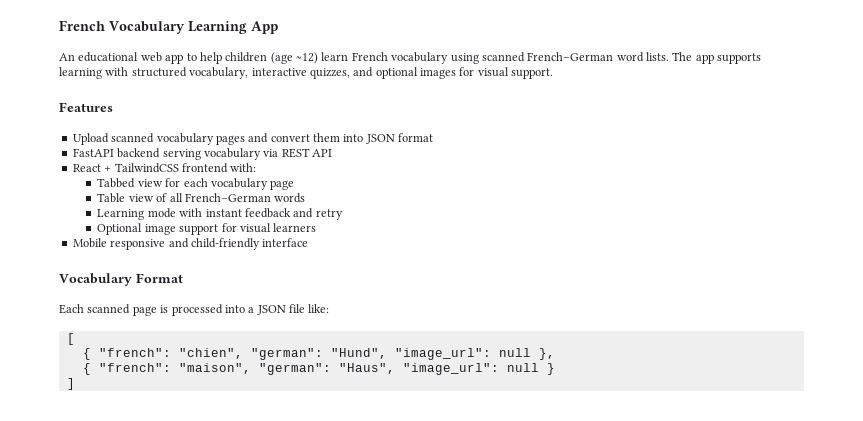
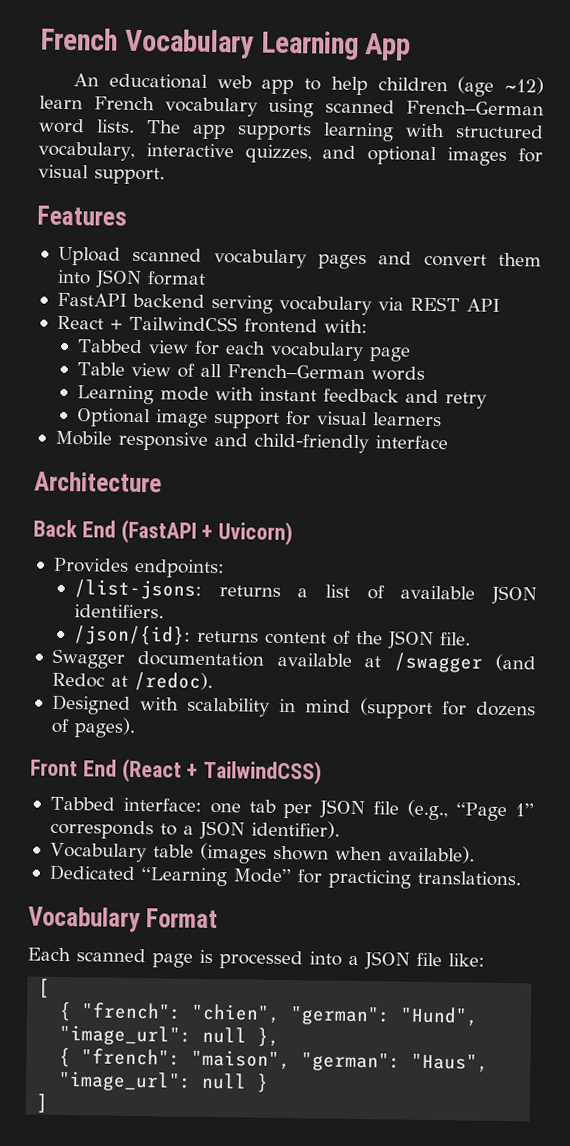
(309, 242) none -> [34,471,162,493] [33,519,294,546] [52,557,225,579] [73,579,537,605] [73,604,164,619] [73,625,471,650] [51,648,536,673] [51,671,213,692] [51,694,536,720] [50,717,136,738] [30,758,323,785] [49,796,534,822] [49,819,340,840] [49,842,475,864] [48,864,521,889] // Architecture // Back End (FastAPI + Uvicorn) // Provides endpoints: // /list-jsons: returns a list of available JSON identifiers. // /json/{id}: returns content of the JSON file. // Swagger documentation available at /swagger (and Redoc at /redoc). // Designed with scalability in mind (support for dozens of pages). // Front End (React + TailwindCSS) // Tabbed interface: one tab per JSON file (e.g., “Page 1” corresponds to a JSON identifier). // Vocabulary table (images shown when available). // Dedicated “Learning Mode” for practicing translations.

